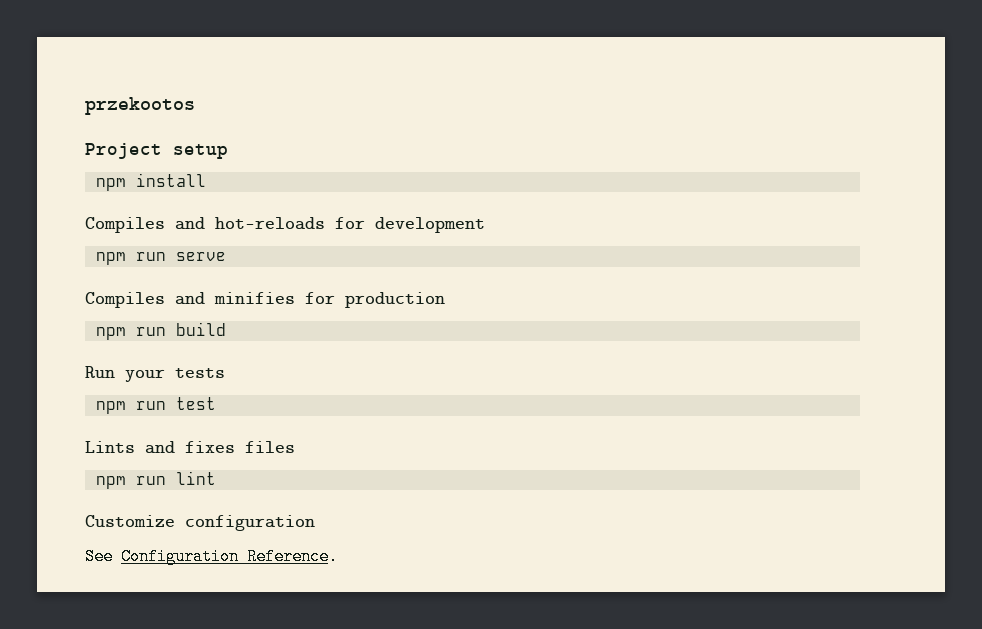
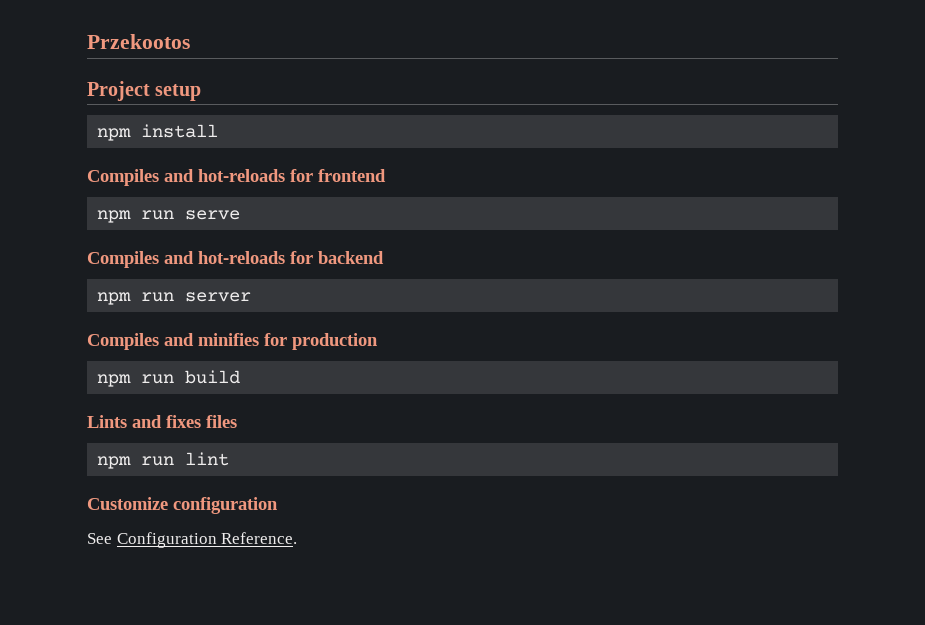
[85,97,195,115] przekootos -> [87,34,190,49] Przekootos
[375,217,485,233] development -> [318,169,386,182] frontend
(226, 256) none -> [87,251,384,268] [97,292,252,305] // Compiles and hot-reloads for backend // npm run server
[85,366,225,382] [95,397,216,414] // Run your tests // npm run test -> (241, 377) none

